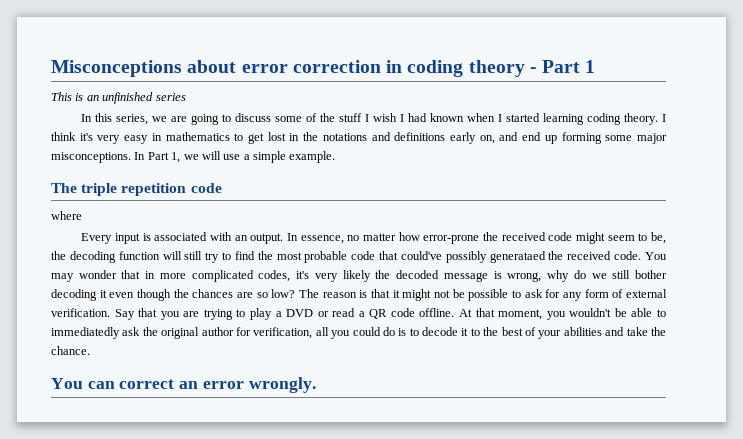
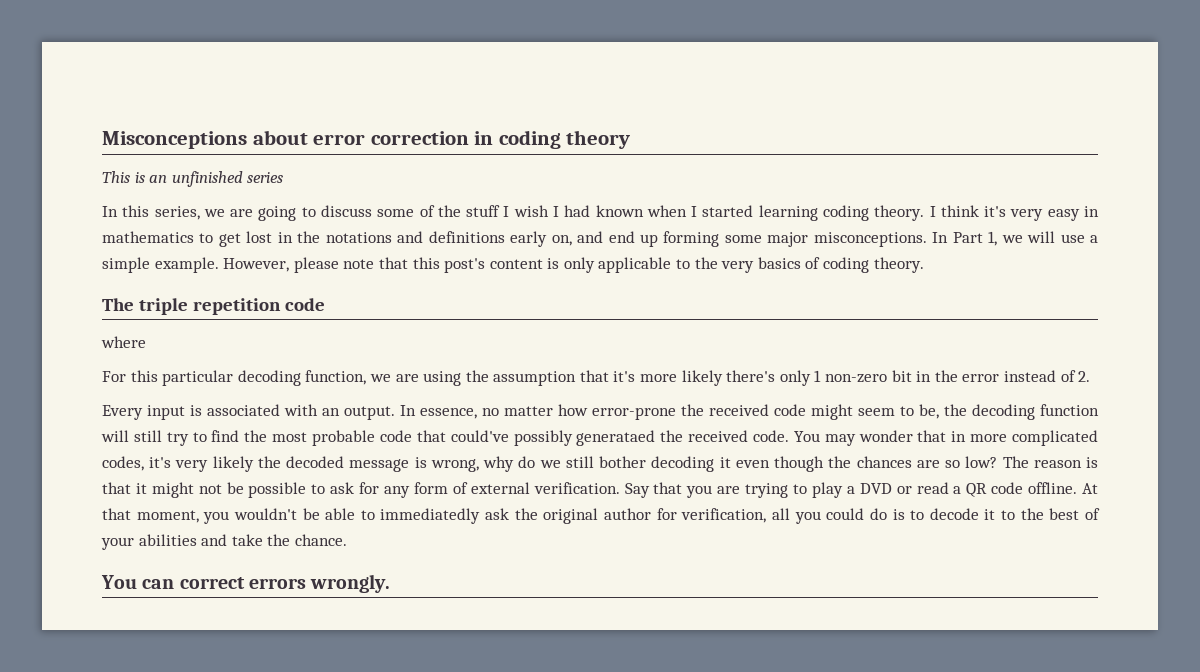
[529,60,596,73] - Part 1 -> (631, 139) none
(336, 157) none -> [223,257,924,273] However, please note that this post's content is only applicable to the very basics of coding theory.
(82, 215) none -> [102,370,1091,386] // For this particular decoding function, we are using the assumption that it's more likely there's only 1 non-zero bit in the error instead of 2.
[179,381,244,389] an error -> [248,578,306,589] errors

